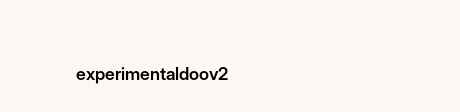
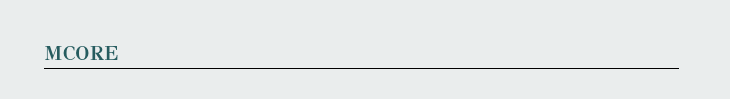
[76,67,228,84] experimentaldoov2 -> [44,45,118,61] MCORE

